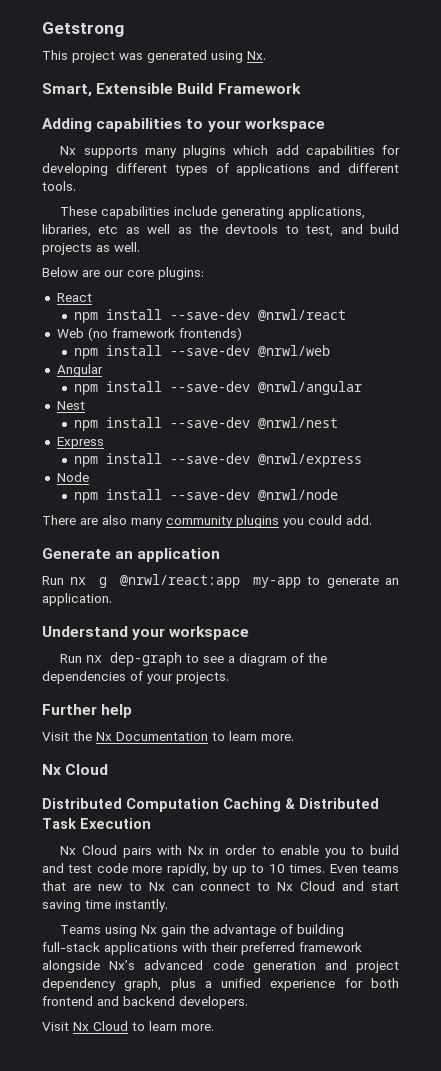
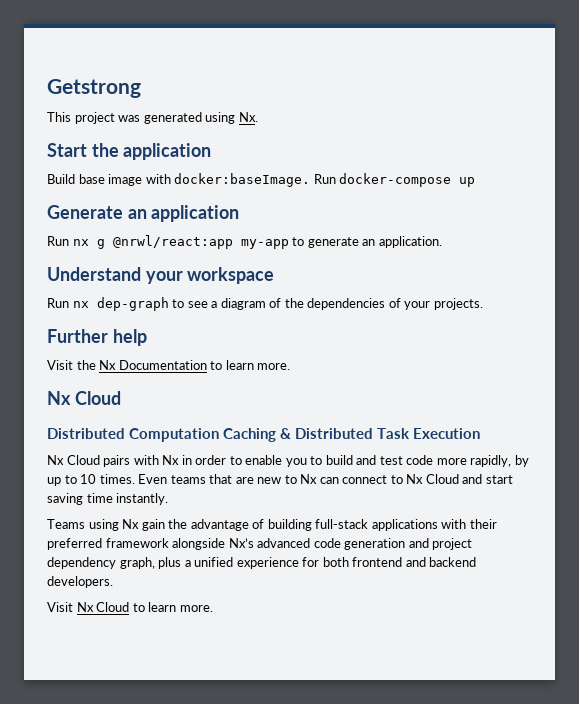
[42,83,301,97] [42,118,325,132] [60,145,401,158] [42,163,399,176] [42,181,76,191] [60,206,366,219] [42,224,399,237] [42,242,140,255] [42,267,204,280] [56,293,92,302] [74,309,347,323] [56,327,242,341] [74,345,331,359] [56,364,103,377] [74,381,363,395] [56,401,85,410] [74,417,339,431] [56,437,104,449] [74,453,363,467] [56,472,89,482] [74,489,339,503] [42,515,372,528] Smart, Extensible Build Framework // Adding capabilities to your workspace // Nx supports many plugins which add capabilities for developing different types of applications and different tools. // These capabilities include generating applications, libraries, etc as well as the devtools to test, and build projects as well. // Below are our core plugins: // React // npm install --save-dev @nrwl/react // Web (no framework frontends) // npm install --save-dev @nrwl/web // Angular // npm install --save-dev @nrwl/angular // Nest // npm install --save-dev @nrwl/nest // Express // npm install --save-dev @nrwl/express // Node // npm install --save-dev @nrwl/node // There are also many community plugins you could add. -> [47,143,212,160] [47,173,476,187] Start the application // Build base image with docker:baseImage. Run docker-compose up

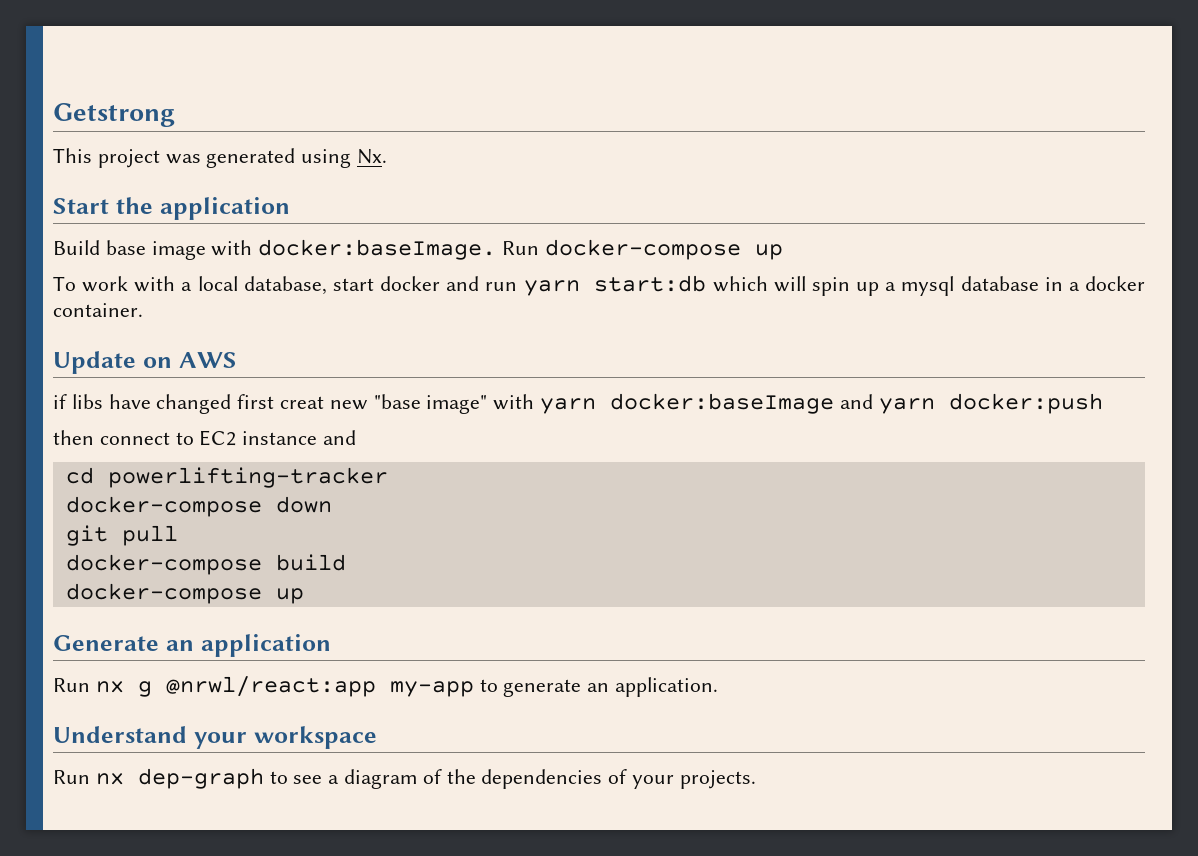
(476, 182) none -> [53,275,1145,296] [53,303,143,317] [53,351,237,374] [53,393,1103,414] [53,430,357,446] [65,467,388,488] [65,496,332,517] [65,525,178,546] [65,554,346,575] [65,583,304,604] // To work with a local database, start docker and run yarn start:db which will spin up a mysql database in a docker container. // Update on AWS // if libs have changed first creat new "base image" with yarn docker:baseImage and yarn docker:push // then connect to EC2 instance and // cd powerlifting-tracker // docker-compose down // git pull // docker-compose build // docker-compose up
[47,329,147,346] [47,360,291,370] [47,391,121,405] [47,428,481,442] [47,455,529,467] [47,474,513,486] [47,493,169,505] [47,519,497,531] [47,538,473,550] [47,557,477,569] [47,576,113,588] [47,602,213,612] // Further help // Visit the Nx Documentation to learn more. // Nx Cloud // Distributed Computation Caching & Distributed Task Execution // Nx Cloud pairs with Nx in order to enable you to build and test code more rapidly, by up to 10 times. Even teams that are new to Nx can connect to Nx Cloud and start saving time instantly. // Teams using Nx gain the advantage of building full-stack applications with their preferred framework alongside Nx’s advanced code generation and project dependency graph, plus a unified experience for both frontend and backend developers. // Visit Nx Cloud to learn more. -> (756, 779) none

